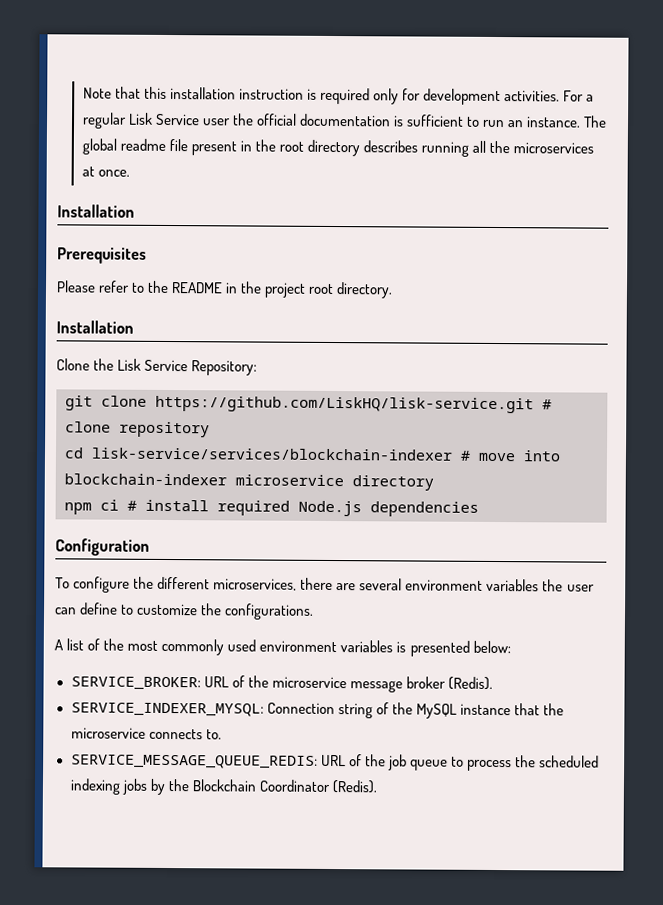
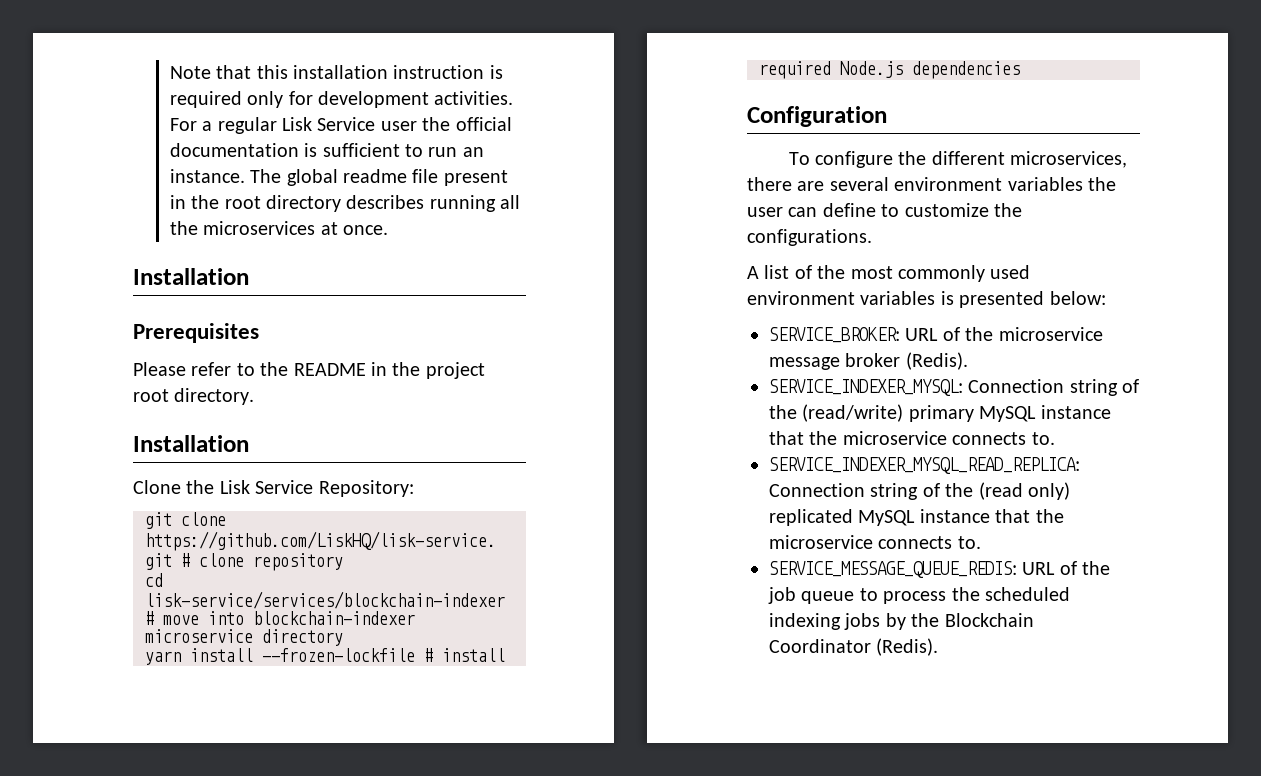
[64,499,119,515] npm ci -> [145,648,415,665] yarn install --frozen-lockfile
(413, 708) none -> [802,404,1111,422] [769,431,1055,445] [769,457,1080,474] [769,482,1070,500] [769,509,853,526] (read/write) primary MySQL instance that the microservice connects to. // SERVICE_INDEXER_MYSQL_READ_REPLICA: Connection string of the (read only) replicated

